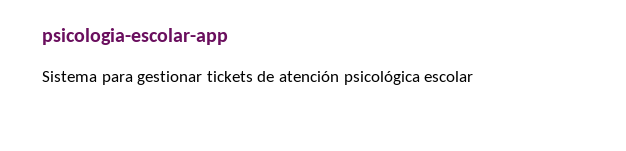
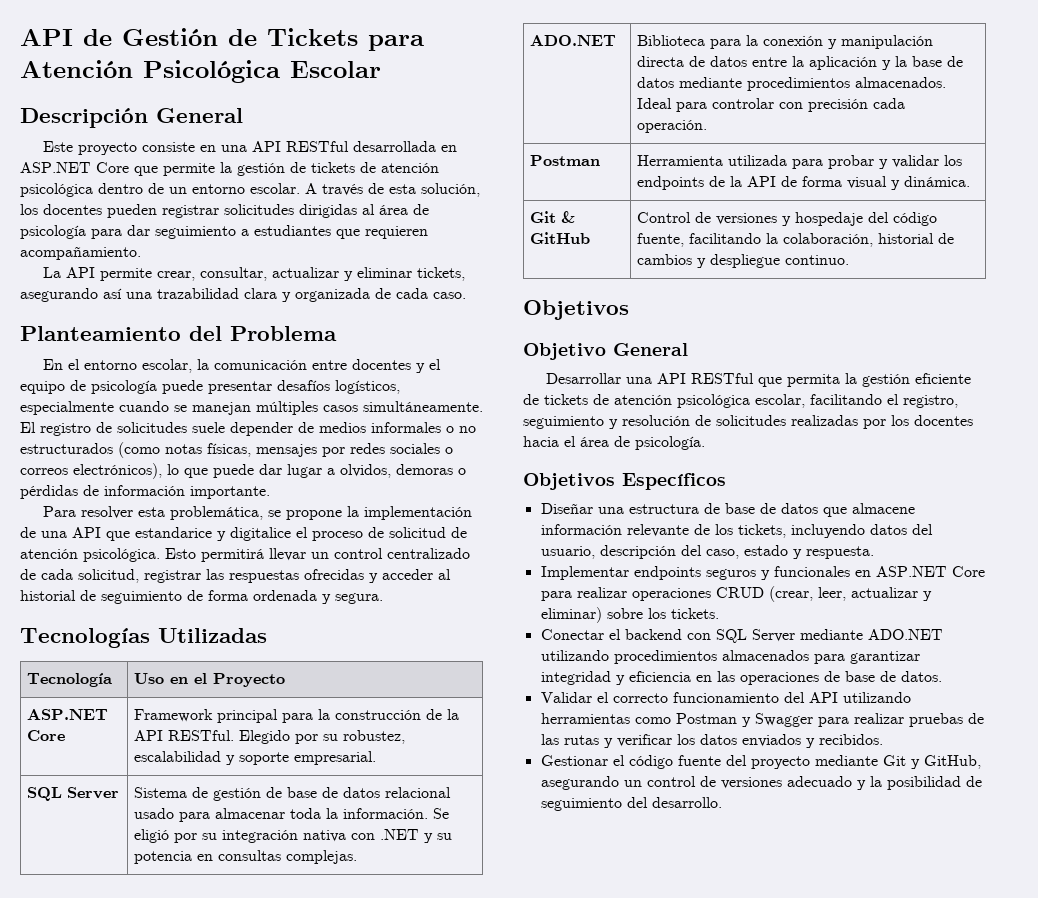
[42,28,228,45] [42,71,474,85] psicologia-escolar-app // Sistema para gestionar tickets de atención psicológica escolar -> [20,28,424,51] [20,60,381,83] [20,108,243,128] [42,141,457,155] [20,162,439,176] [20,183,480,197] [20,204,429,218] [20,225,428,239] [20,246,141,260] [42,267,465,281] [20,288,466,302] [20,326,337,341] [42,359,441,373] [20,380,400,394] [20,401,483,415] [20,422,476,436] [20,442,453,458] [20,463,466,479] [20,485,270,499] [42,506,472,520] [20,527,467,541] [20,548,470,562] [20,569,451,583] [20,590,383,604] [20,628,267,648] [27,673,113,687] [134,673,286,687] [27,709,109,720] [27,730,66,741] [134,709,460,723] [134,730,406,744] [134,751,377,765] [27,787,120,801] [134,787,452,801] [134,808,450,822] [134,829,453,843] [134,850,358,864] [530,35,617,46] [637,35,934,49] [637,56,964,70] [637,77,947,91] [637,98,906,112] [637,120,708,133] [530,155,601,166] [637,155,963,169] [637,176,971,190] [530,211,576,223] [530,232,591,244] [637,212,938,226] [637,233,955,247] [637,254,850,268] [523,300,629,320] [523,343,688,360] [545,373,971,387] [523,394,958,408] [523,415,973,429] [523,436,705,450] [523,473,726,490] [540,503,915,517] [540,524,933,538] [540,545,874,559] [540,566,985,580] [540,586,932,602] [540,607,719,623] [540,629,943,643] [540,650,920,664] [540,671,942,685] [540,692,911,703] [540,713,984,727] [540,734,883,748] [540,755,981,769] [540,776,982,790] [540,797,722,811] API de Gestión de Tickets para Atención Psicológica Escolar // Descripción General // Este proyecto consiste en una API RESTful desarrollada en ASP.NET Core que permite la gestión de tickets de atención psicológica dentro de un entorno escolar. A través de esta solución, los docentes pueden registrar solicitudes dirigidas al área de psicología para dar seguimiento a estudiantes que requieren acompañamiento. // La API permite crear, consultar, actualizar y eliminar tickets, asegurando así una trazabilidad clara y organizada de cada caso. // Planteamiento del Problema // En el entorno escolar, la comunicación entre docentes y el equipo de psicología puede presentar desafíos logísticos, especialmente cuando se manejan múltiples casos simultáneamente. El registro de solicitudes suele depender de medios informales o no estructurados (como notas físicas, mensajes por redes sociales o correos electrónicos), lo que puede dar lugar a olvidos, demoras o pérdidas de información importante. // Para resolver esta problemática, se propone la implementación de una API que estandarice y digitalice el proceso de solicitud de atención psicológica. Esto permitirá llevar un control centralizado de cada solicitud, registrar las respuestas ofrecidas y acceder al historial de seguimiento de forma ordenada y segura. // Tecnologías Utilizadas // Tecnología | Uso en el Proyecto // ASP.NET Core | Framework principal para la construcción de la API RESTful. Elegido por su robustez, escalabilidad y soporte empresarial. // SQL Server | Sistema de gestión de base de datos relacional usado para almacenar toda la información. Se eligió por su integración nativa con .NET y su potencia en consultas complejas. // ADO.NET | Biblioteca para la conexión y manipulación directa de datos entre la aplicación y la base de datos mediante procedimientos almacenados. Ideal para controlar con precisión cada operación. // Postman | Herramienta utilizada para probar y validar los endpoints de la API de forma visual y dinámica. // Git & GitHub | Control de versiones y hospedaje del código fuente, facilitando la colaboración, historial de cambios y despliegue continuo. // Objetivos // Objetivo General // Desarrollar una API RESTful que permita la gestión eficiente de tickets de atención psicológica escolar, facilitando el registro, seguimiento y resolución de solicitudes realizadas por los docentes hacia el área de psicología. // Objetivos Específicos // Diseñar una estructura de base de datos que almacene información relevante de los tickets, incluyendo datos del usuario, descripción del caso, estado y respuesta. // Implementar endpoints seguros y funcionales en ASP.NET Core para realizar operaciones CRUD (crear, leer, actualizar y eliminar) sobre los tickets. // Conectar el backend con SQL Server mediante ADO.NET utilizando procedimientos almacenados para garantizar integridad y eficiencia en las operaciones de base de datos. // Validar el correcto funcionamiento del API utilizando herramientas como Postman y Swagger para realizar pruebas de las rutas y verificar los datos enviados y recibidos. // Gestionar el código fuente del proyecto mediante Git y GitHub, asegurando un control de versiones adecuado y la posibilidad de seguimiento del desarrollo.

